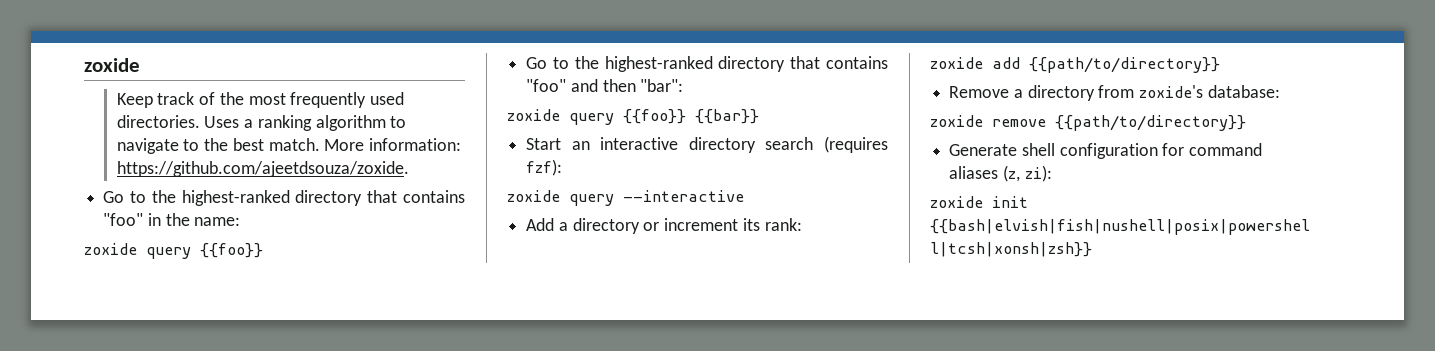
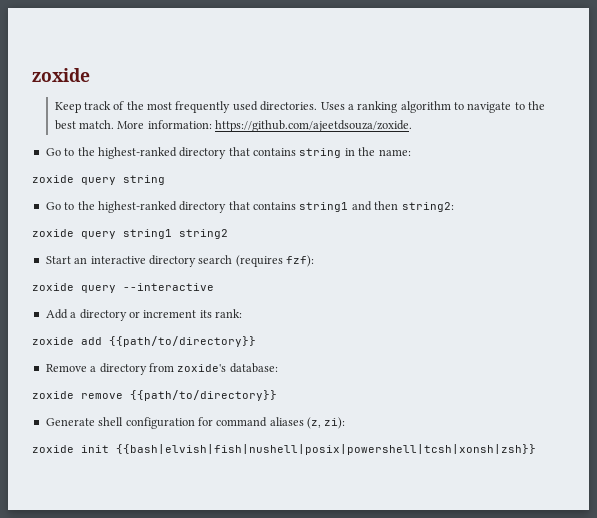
[103,213,144,226] "foo" -> [299,148,342,158] string
[200,243,263,258] [526,56,888,72] [526,79,567,92] {{foo}} // Go to the highest-ranked directory that contains "foo" -> [123,175,165,185] [45,201,349,213] string // Go to the highest-ranked directory that contains string1
[640,79,684,92] [507,109,759,125] "bar": // zoxide query {{foo}} {{bar}} -> [401,202,454,212] [32,229,228,239] string2: // zoxide query string1 string2

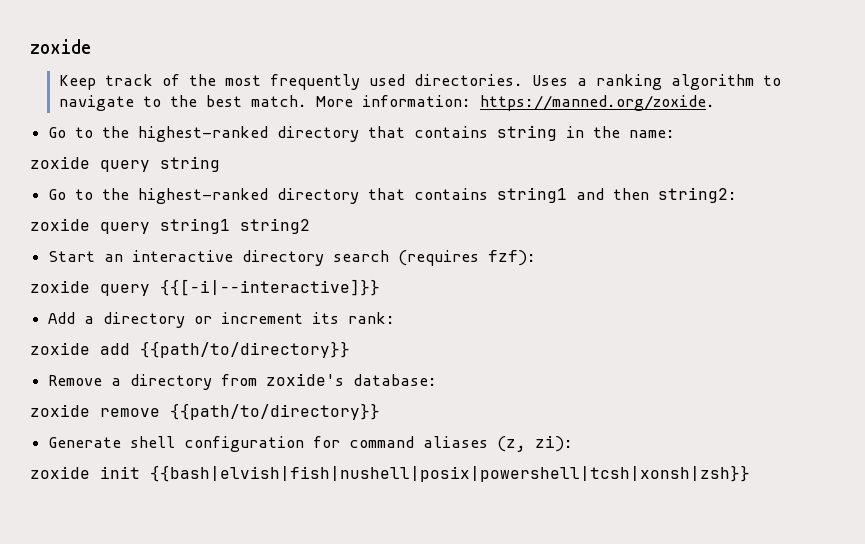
[215,120,413,132] https://github.com/ajeetdsouza/zoxide. -> [479,95,715,111] https://manned.org/zoxide.
[123,283,214,291] --interactive -> [160,279,380,296] {{[-i|--interactive]}}

